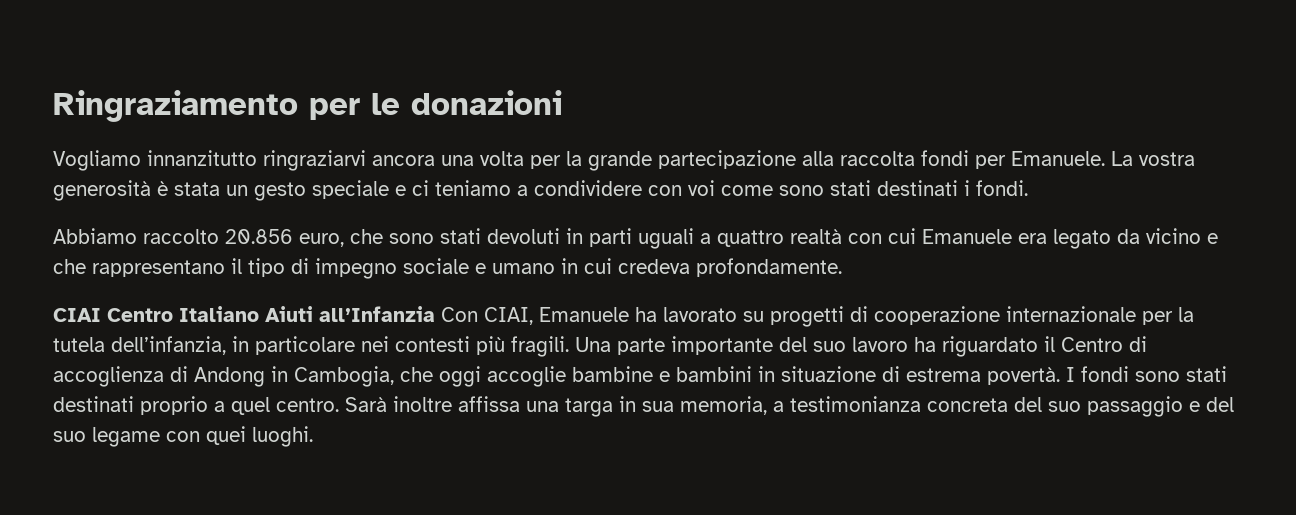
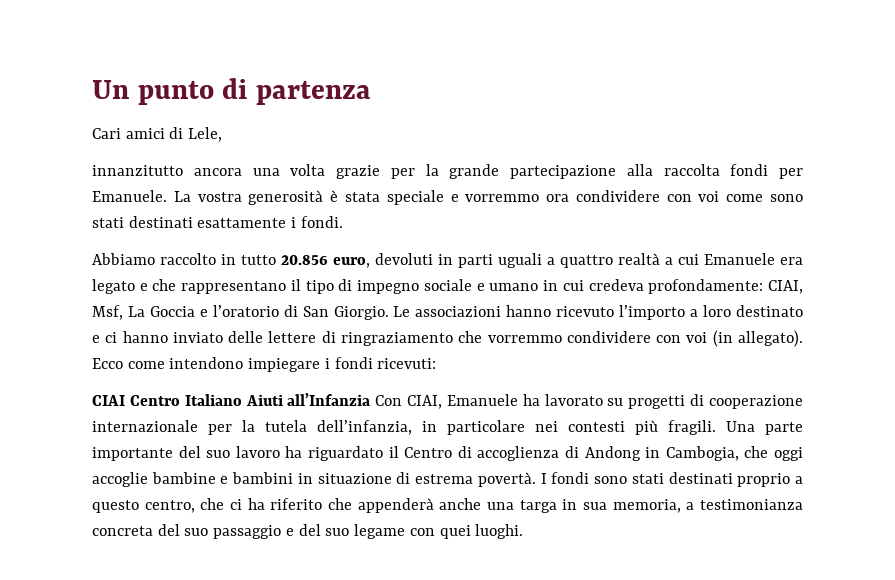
[53,90,562,122] [53,150,366,171] Ringraziamento per le donazioni // Vogliamo innanzitutto ringraziarvi -> [92,78,371,105] [92,127,223,142] [92,165,183,176] Un punto di partenza // Cari amici di Lele, // innanzitutto
(524, 158) none -> [336,165,380,179] grazie
[226,180,528,201] un gesto speciale e ci teniamo a -> [386,190,570,205] speciale e vorremmo ora
(958, 188) none -> [197,218,287,228] esattamente
[225,228,481,247] 20.856 euro, che sono stati -> [221,254,370,268] in tutto 20.856 euro,
[848,233,882,244] con -> [665,257,673,265] a
[1117,228,1201,244] da vicino -> (135, 286) none
[696,258,842,277] profondamente. -> [648,279,804,294] [92,305,803,320] [92,330,804,347] [92,357,437,372] profondamente: CIAI, Msf, La Goccia e l’oratorio di San Giorgio. Le associazioni hanno ricevuto l’importo a loro destinato e ci hanno inviato delle lettere di ringraziamento che vorremmo condividere con voi (in allegato). Ecco come intendono impiegare i fondi ricevuti:
[231,396,520,415] quel centro. Sarà inoltre affissa -> [92,498,482,513] questo centro, che ci ha riferito che appenderà anche

